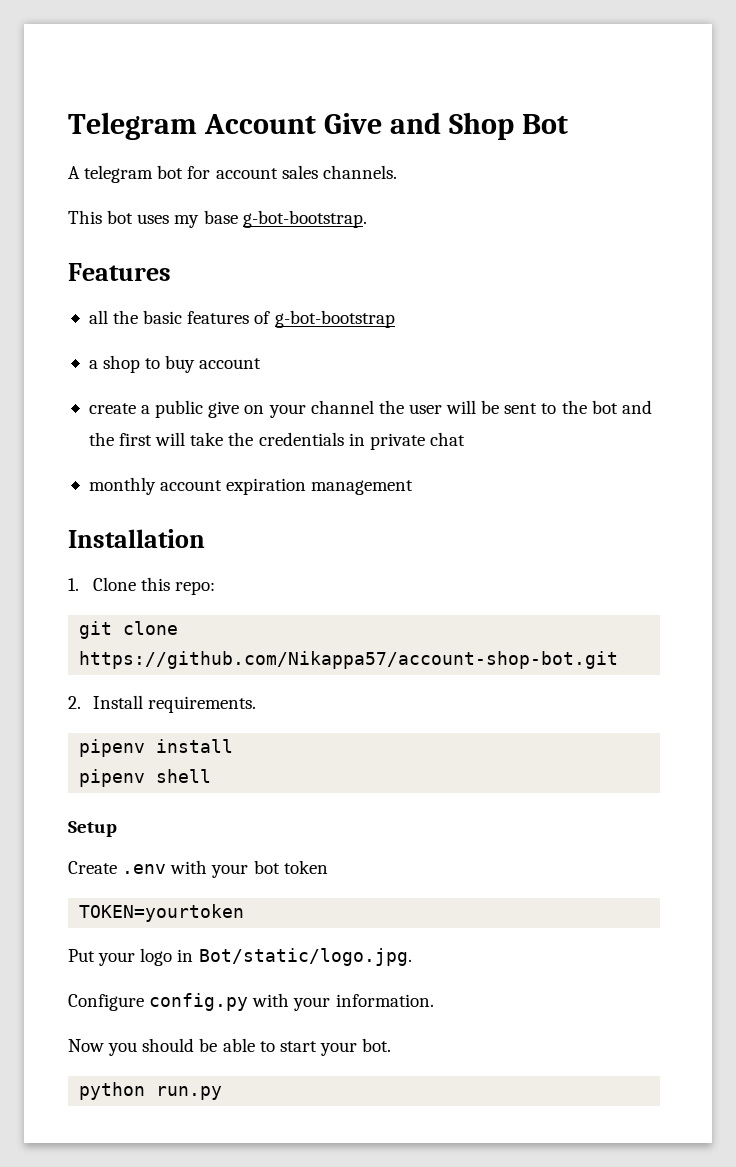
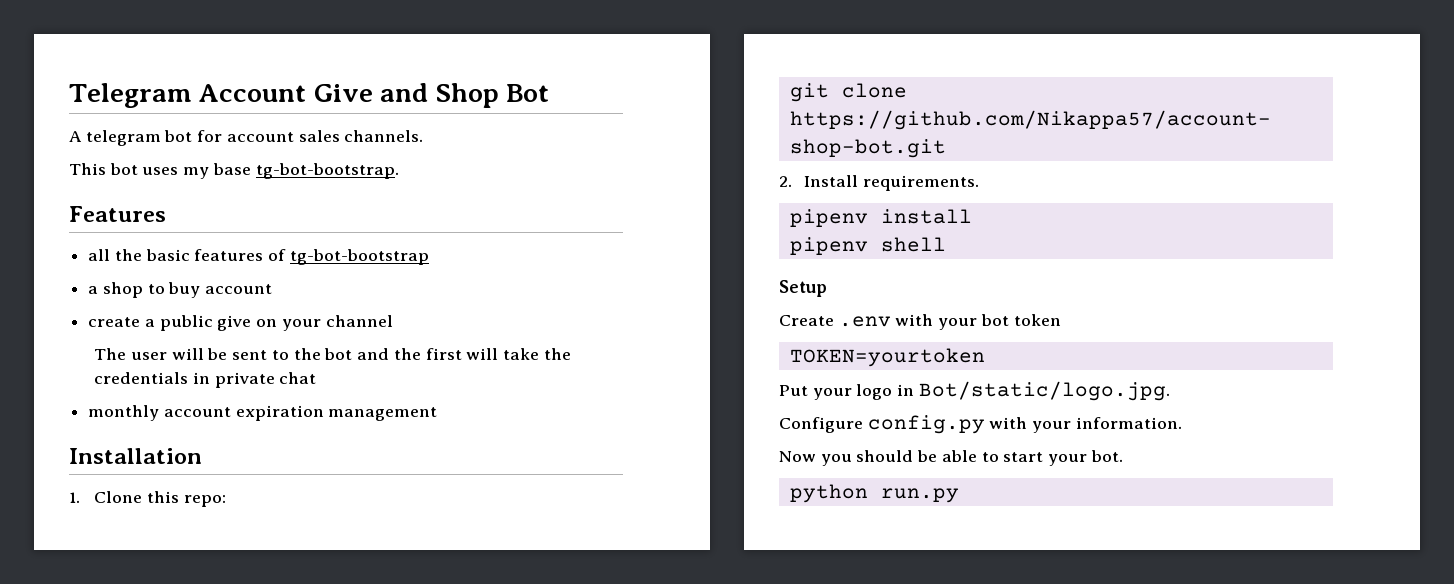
[242,210,367,228] g-bot-bootstrap. -> [255,163,399,179] tg-bot-bootstrap.
[274,310,395,328] g-bot-bootstrap -> [289,249,429,265] tg-bot-bootstrap
[378,400,404,414] the -> [94,348,127,360] // The

